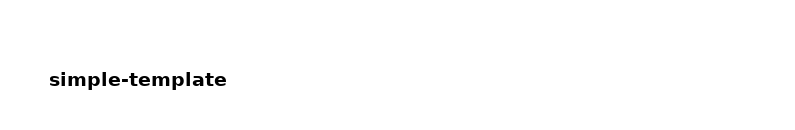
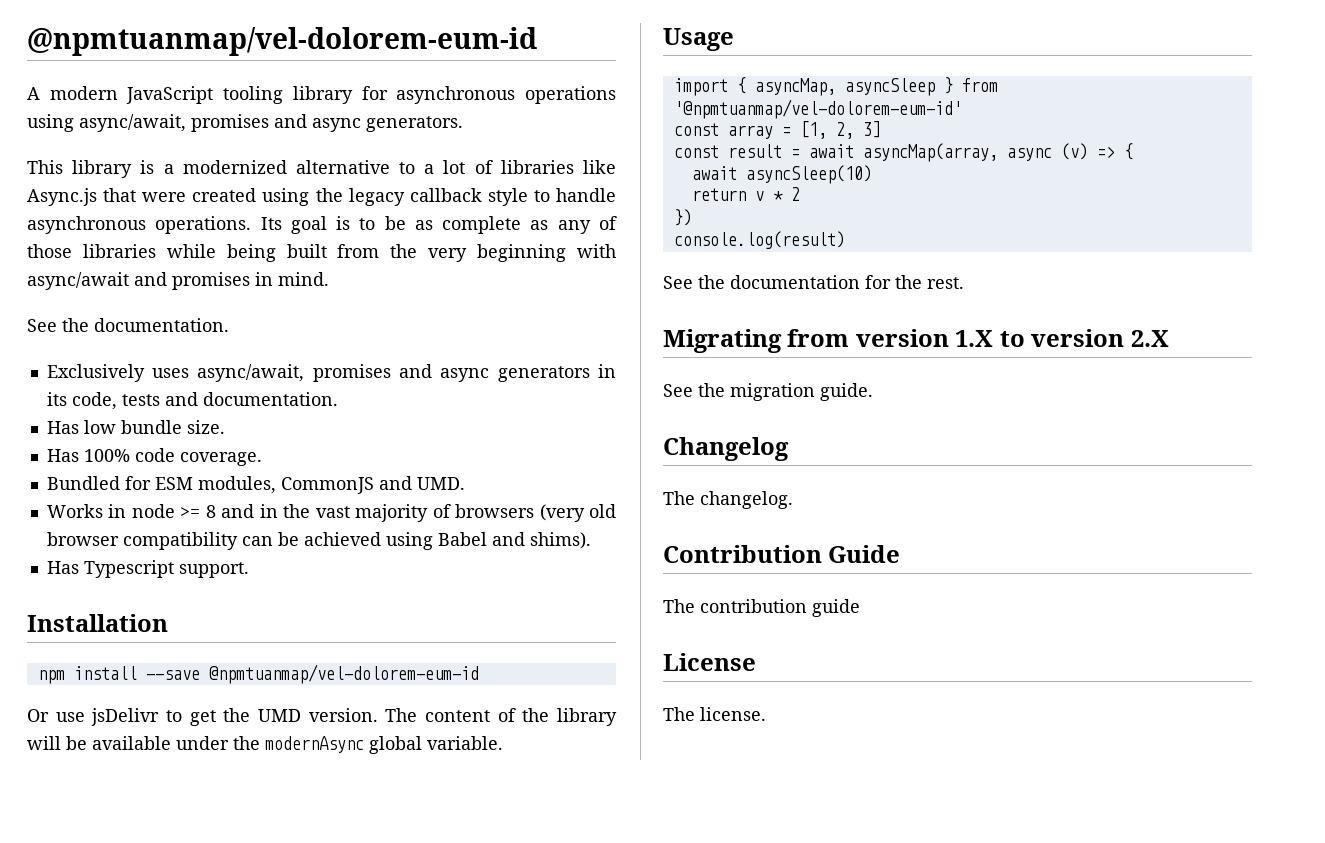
[49,72,227,90] simple-template -> [27,27,537,56] [27,86,616,104] [27,114,463,132] [27,160,616,178] [27,188,617,206] [27,216,617,234] [27,244,617,262] [27,272,329,290] [27,318,229,332] [46,364,617,382] [46,392,338,410] [46,420,225,434] [46,448,262,466] [46,476,465,494] [46,504,616,522] [46,532,591,550] [46,560,249,578] [27,614,168,632] [37,664,479,684] [27,708,617,726] [27,736,503,754] [663,28,734,51] [673,77,998,96] [673,99,962,119] [673,121,881,139] [673,143,1133,162] [691,165,872,184] [691,187,800,201] [673,209,692,226] [673,231,845,249] [663,275,964,289] [663,329,1169,353] [663,383,873,401] [663,437,789,461] [663,491,793,509] [663,545,901,563] [663,599,860,617] [663,653,756,671] [663,707,766,721] @npmtuanmap/vel-dolorem-eum-id // A modern JavaScript tooling library for asynchronous operations using async/await, promises and async generators. // This library is a modernized alternative to a lot of libraries like Async.js that were created using the legacy callback style to handle asynchronous operations. Its goal is to be as complete as any of those libraries while being built from the very beginning with async/await and promises in mind. // See the documentation. // Exclusively uses async/await, promises and async generators in its code, tests and documentation. // Has low bundle size. // Has 100% code coverage. // Bundled for ESM modules, CommonJS and UMD. // Works in node >= 8 and in the vast majority of browsers (very old browser compatibility can be achieved using Babel and shims). // Has Typescript support. // Installation // npm install --save @npmtuanmap/vel-dolorem-eum-id // Or use jsDelivr to get the UMD version. The content of the library will be available under the modernAsync global variable. // Usage // import { asyncMap, asyncSleep } from '@npmtuanmap/vel-dolorem-eum-id' // const array = [1, 2, 3] // const result = await asyncMap(array, async (v) => { // await asyncSleep(10) // return v * 2 // }) // console.log(result) // See the documentation for the rest. // Migrating from version 1.X to version 2.X // See the migration guide. // Changelog // The changelog. // Contribution Guide // The contribution guide // License // The license.

